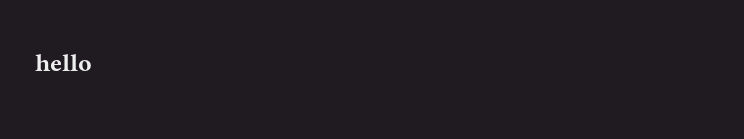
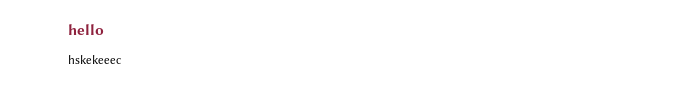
(92, 62) none -> [68,55,121,64] // hskekeeec

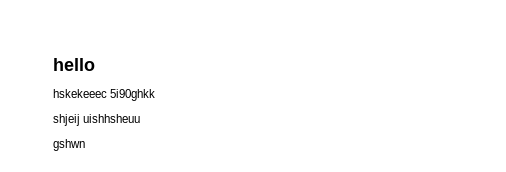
(121, 59) none -> [110,89,156,101] [53,114,141,126] [53,139,85,151] 5i90ghkk // shjeij uishhsheuu // gshwn

